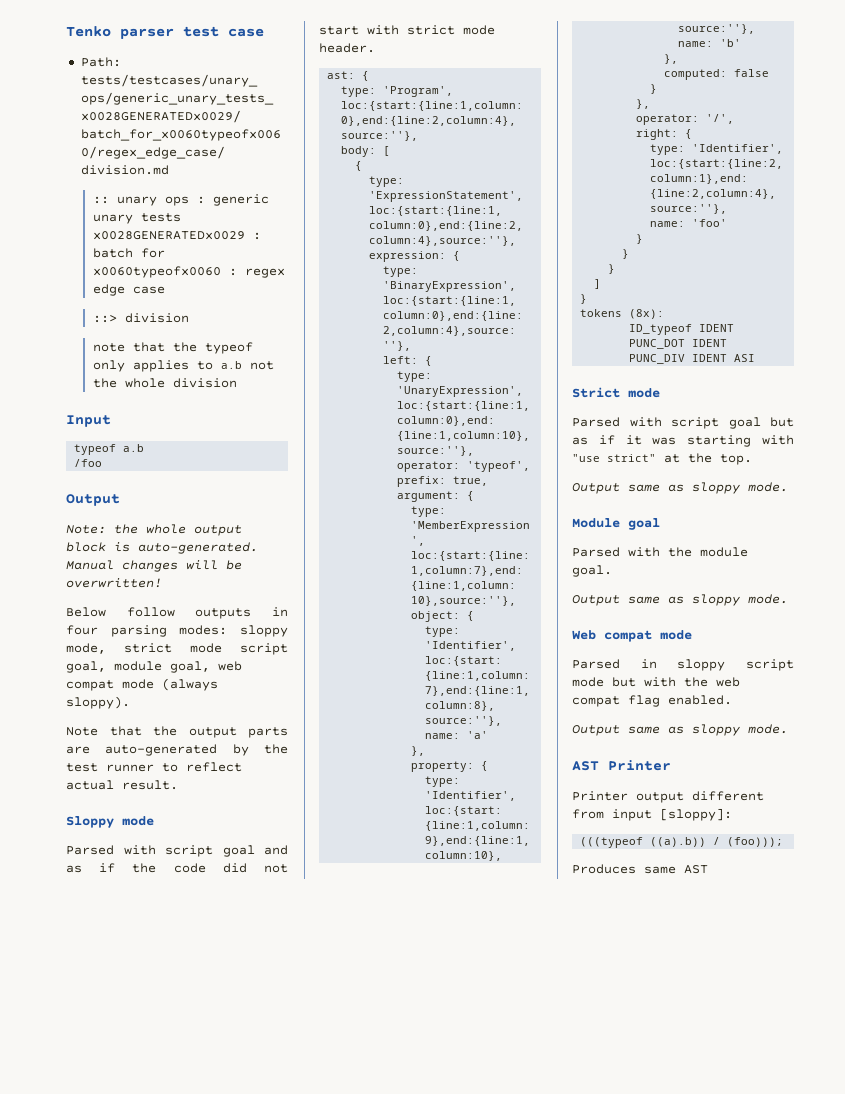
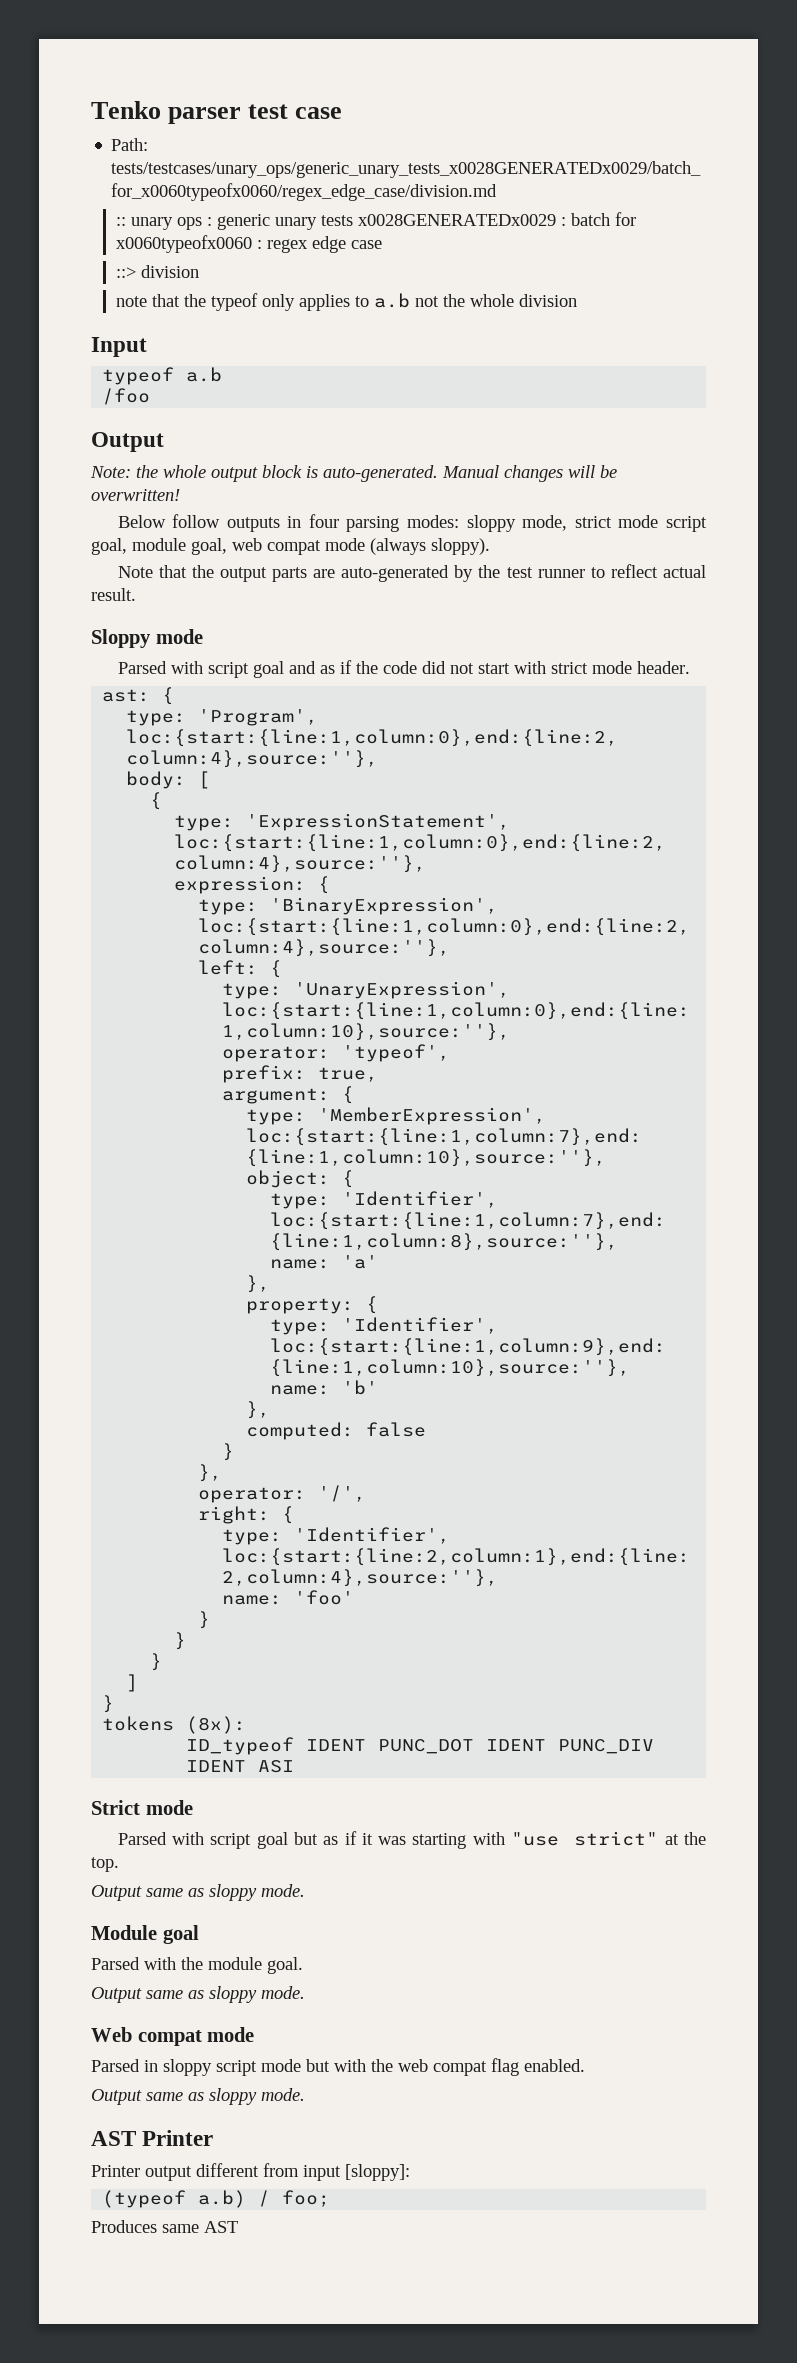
[580,837,784,848] (((typeof ((a).b)) / (foo))); -> [102,2190,331,2208] (typeof a.b) / foo;

